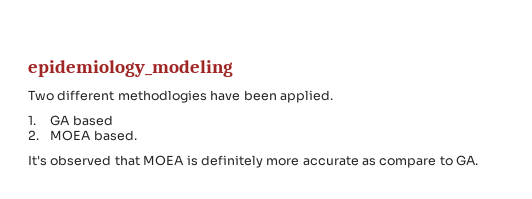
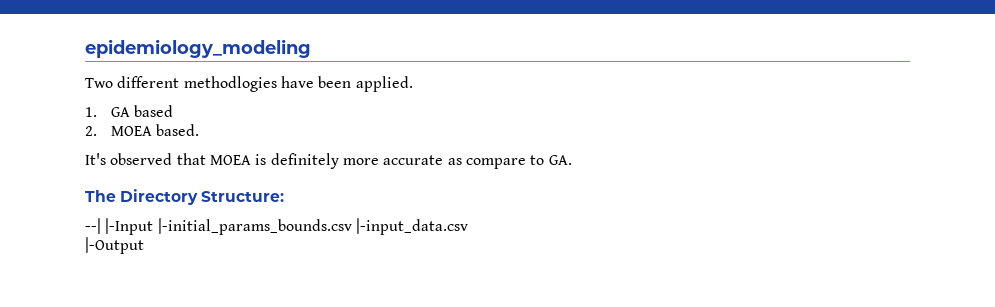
(479, 160) none -> [85,189,285,205] [85,218,468,235] [85,237,144,254] // The Directory Structure: // --| |-Input |-initial_params_bounds.csv |-input_data.csv // |-Output

